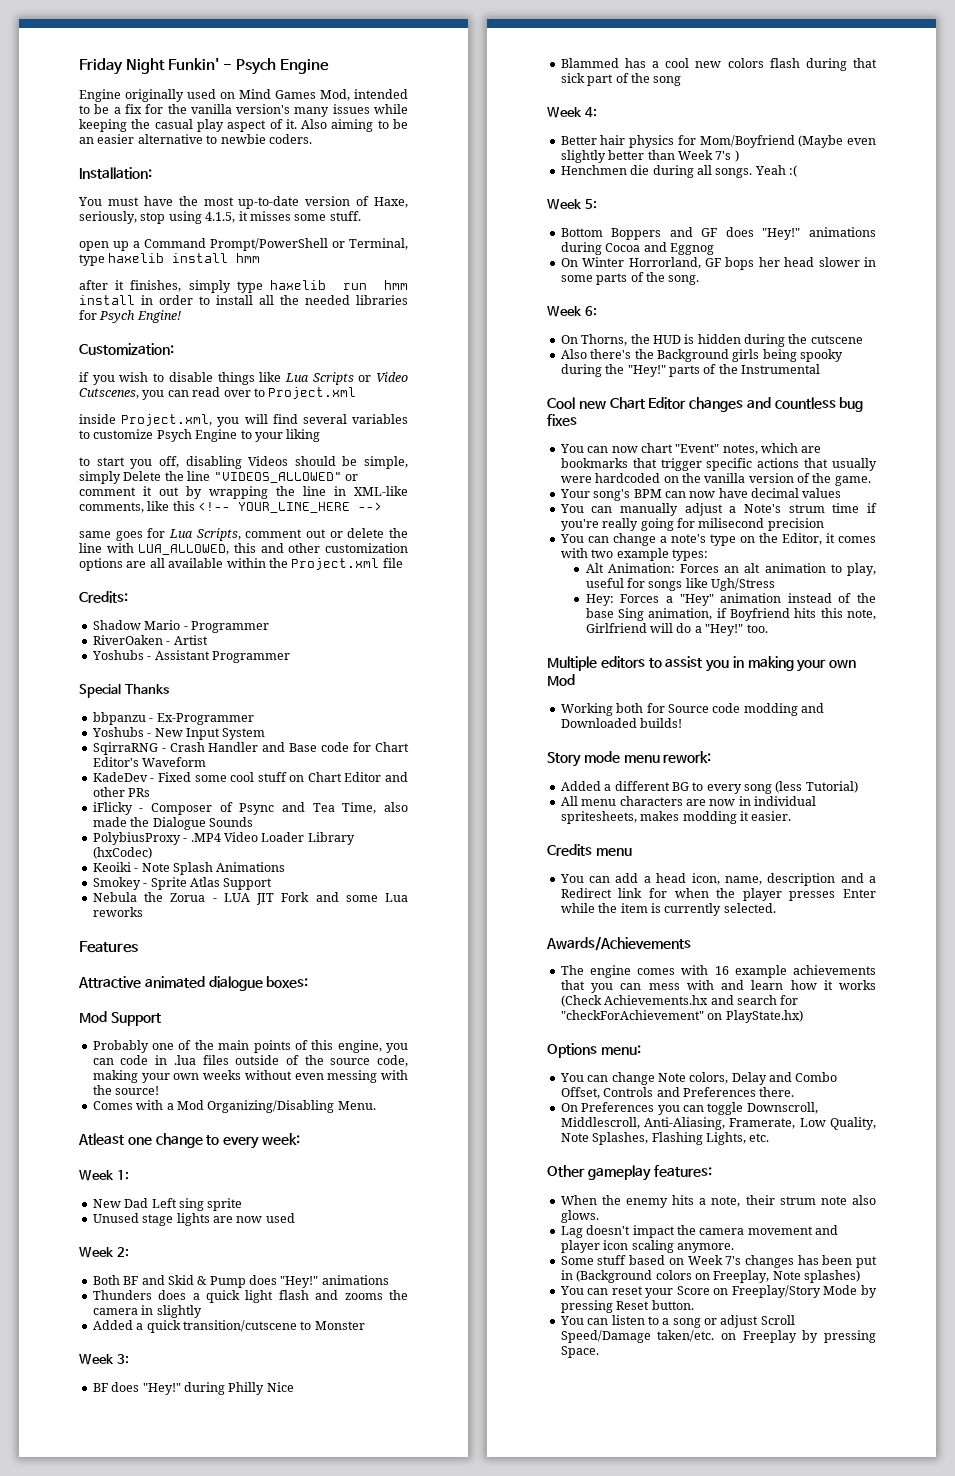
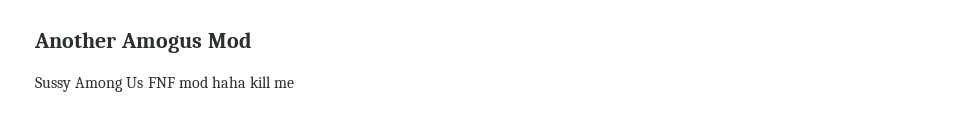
[79,58,329,75] [79,89,408,102] [79,104,409,117] [79,119,409,132] [79,134,312,144] [79,167,152,179] [78,196,408,209] [79,211,361,224] [79,238,408,251] [79,253,261,266] [79,280,408,293] [79,295,408,305] [79,310,181,323] [79,343,174,355] [79,372,408,385] [79,387,357,400] [79,414,408,427] [79,429,321,442] [79,456,408,469] [79,471,358,484] [79,486,408,499] [79,501,383,513] [79,528,408,541] [79,543,408,555] [79,558,403,571] [79,591,128,603] [92,620,269,633] [92,635,208,645] [91,650,290,663] [79,683,169,698] [92,712,254,725] [91,727,266,740] [92,742,409,755] [92,757,207,767] [92,772,408,782] [92,787,151,797] [92,802,408,815] [92,817,253,830] [92,832,355,845] [92,847,152,859] [92,862,286,875] [92,877,273,890] [92,892,408,905] [92,907,143,917] [79,941,138,953] [78,976,309,991] [79,1011,161,1026] [92,1040,408,1053] [92,1055,409,1067] [92,1070,408,1083] [92,1085,160,1095] [92,1100,376,1113] [78,1133,300,1149] [79,1170,129,1181] [92,1198,243,1211] [92,1213,295,1226] [79,1247,129,1258] [92,1275,389,1288] [92,1290,408,1303] [92,1305,202,1318] [92,1320,365,1333] [79,1354,129,1365] [92,1382,294,1395] [560,58,877,71] [560,73,682,86] [547,107,597,118] [560,135,876,148] [560,150,739,163] [560,165,797,178] [547,199,597,210] [560,227,876,240] [560,242,714,255] [560,257,876,270] [560,272,700,285] [547,306,597,317] [560,334,863,347] [560,349,843,362] [560,364,820,377] [547,397,864,412] [547,414,577,426] [559,443,822,455] [560,458,877,471] [560,473,871,486] [559,488,842,501] [559,503,877,516] [560,518,824,531] [559,533,876,546] [560,548,708,561] [585,563,876,576] [585,578,776,591] [585,593,876,606] [585,608,876,621] [585,623,768,636] [547,656,857,672] [547,674,575,686] [560,703,824,716] [560,718,683,728] [547,751,712,767] [560,781,858,794] [560,796,816,806] [560,811,792,824] [547,844,632,856] [559,873,876,886] [560,888,876,901] [560,903,776,916] [546,936,691,951] [560,965,876,978] [560,980,876,993] [560,995,799,1007] [560,1010,803,1023] [547,1043,641,1058] [559,1072,838,1085] [560,1087,795,1099] [560,1102,818,1115] [560,1117,876,1130] [560,1132,770,1145] [547,1165,712,1181] [560,1195,876,1208] [560,1210,599,1223] [560,1225,838,1238] [560,1240,734,1253] [560,1255,877,1268] [560,1270,860,1283] [559,1285,877,1298] [560,1300,694,1313] [559,1315,795,1328] [560,1330,876,1343] [560,1346,599,1358] Friday Night Funkin' - Psych Engine // Engine originally used on Mind Games Mod, intended to be a fix for the vanilla version's many issues while keeping the casual play aspect of it. Also aiming to be an easier alternative to newbie coders. // Installation: // You must have the most up-to-date version of Haxe, seriously, stop using 4.1.5, it misses some stuff. // open up a Command Prompt/PowerShell or Terminal, type haxelib install hmm // after it finishes, simply type haxelib run hmm install in order to install all the needed libraries for Psych Engine! // Customization: // if you wish to disable things like Lua Scripts or Video Cutscenes, you can read over to Project.xml // inside Project.xml, you will find several variables to customize Psych Engine to your liking // to start you off, disabling Videos should be simple, simply Delete the line "VIDEOS_ALLOWED" or comment it out by wrapping the line in XML-like comments, like this <!-- YOUR_LINE_HERE --> // same goes for Lua Scripts, comment out or delete the line with LUA_ALLOWED, this and other customization options are all available within the Project.xml file // Credits: // Shadow Mario - Programmer // RiverOaken - Artist // Yoshubs - Assistant Programmer // Special Thanks // bbpanzu - Ex-Programmer // Yoshubs - New Input System // SqirraRNG - Crash Handler and Base code for Chart Editor's Waveform // KadeDev - Fixed some cool stuff on Chart Editor and other PRs // iFlicky - Composer of Psync and Tea Time, also made the Dialogue Sounds // PolybiusProxy - .MP4 Video Loader Library (hxCodec) // Keoiki - Note Splash Animations // Smokey - Sprite Atlas Support // Nebula the Zorua - LUA JIT Fork and some Lua reworks // Features // Attractive animated dialogue boxes: // Mod Support // Probably one of the main points of this engine, you can code in .lua files outside of the source code, making your own weeks without even messing with the source! // Comes with a Mod Organizing/Disabling Menu. // Atleast one change to every week: // Week 1: // New Dad Left sing sprite // Unused stage lights are now used // Week 2: // Both BF and Skid & Pump does "Hey!" animations // Thunders does a quick light flash and zooms the camera in slightly // Added a quick transition/cutscene to Monster // Week 3: // BF does "Hey!" during Philly Nice // Blammed has a cool new colors flash during that sick part of the song // Week 4: // Better hair physics for Mom/Boyfriend (Maybe even slightly better than Week 7's ) // Henchmen die during all songs. Yeah :( // Week 5: // Bottom Boppers and GF does "Hey!" animations during Cocoa and Eggnog // On Winter Horrorland, GF bops her head slower in some parts of the song. // Week 6: // On Thorns, the HUD is hidden during the cutscene // Also there's the Background girls being spooky during the "Hey!" parts of the Instrumental // Cool new Chart Editor changes and countless bug fixes // You can now chart "Event" notes, which are bookmarks that trigger specific actions that usually were hardcoded on the vanilla version of the game. // Your song's BPM can now have decimal values // You can manually adjust a Note's strum time if you're really going for milisecond precision // You can change a note's type on the Editor, it comes with two example types: // Alt Animation: Forces an alt animation to play, useful for songs like Ugh/Stress // Hey: Forces a "Hey" animation instead of the base Sing animation, if Boyfriend hits this note, Girlfriend will do a "Hey!" too. // Multiple editors to assist you in making your own Mod // Working both for Source code modding and Downloaded builds! // Story mode menu rework: // Added a different BG to every song (less Tutorial) // All menu characters are now in individual spritesheets, makes modding it easier. // Credits menu // You can add a head icon, name, description and a Redirect link for when the player presses Enter while the item is currently selected. // Awards/Achievements // The engine comes with 16 example achievements that you can mess with and learn how it works (Check Achievements.hx and search for "checkForAchievement" on PlayState.hx) // Options menu: // You can change Note colors, Delay and Combo Offset, Controls and Preferences there. // On Preferences you can toggle Downscroll, Middlescroll, Anti-Aliasing, Framerate, Low Quality, Note Splashes, Flashing Lights, etc. // Other gameplay features: // When the enemy hits a note, their strum note also glows. // Lag doesn't impact the camera movement and player icon scaling anymore. // Some stuff based on Week 7's changes has been put in (Background colors on Freeplay, Note splashes) // You can reset your Score on Freeplay/Story Mode by pressing Reset button. // You can listen to a song or adjust Scroll Speed/Damage taken/etc. on Freeplay by pressing Space. -> [34,32,252,53] [35,76,295,92] Another Amogus Mod // Sussy Among Us FNF mod haha kill me

